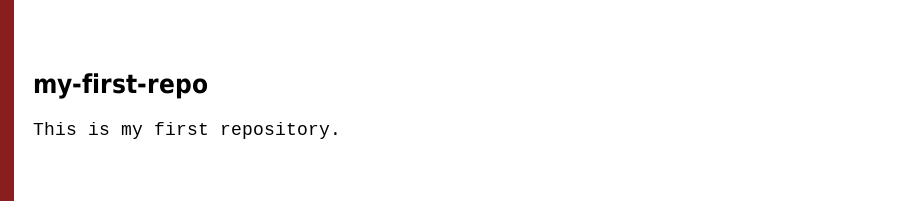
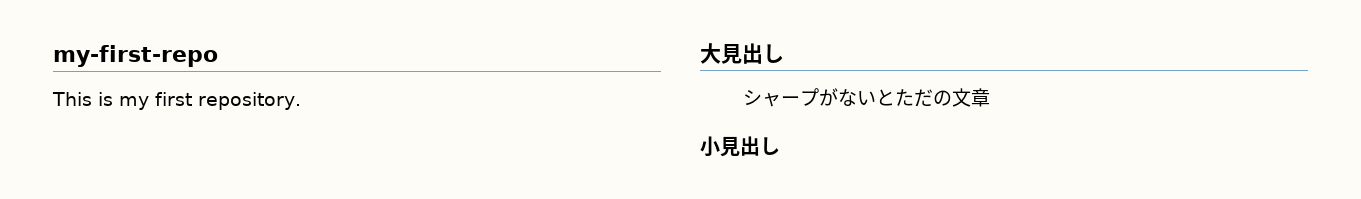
(341, 130) none -> [700,43,784,64] [742,88,990,107] [700,136,780,157] // 大見出し // シャープがないとただの文章 // 小見出し

